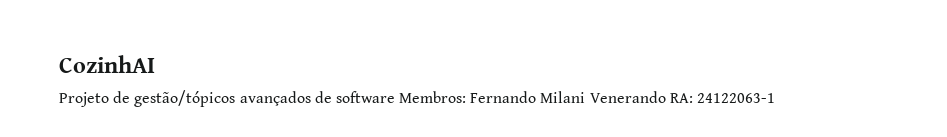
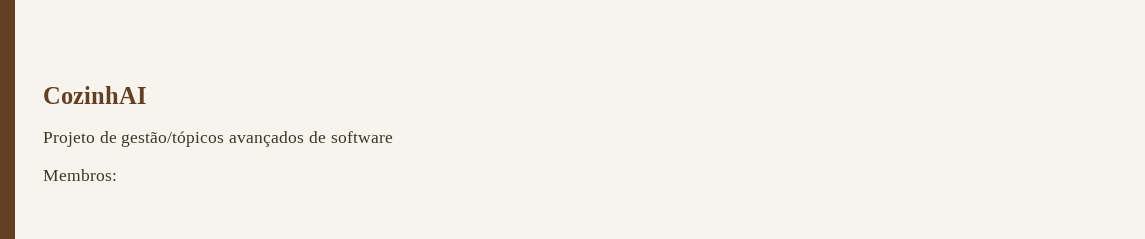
[399,91,776,103] Membros: Fernando Milani Venerando RA: 24122063-1 -> [43,169,117,181] // Membros:

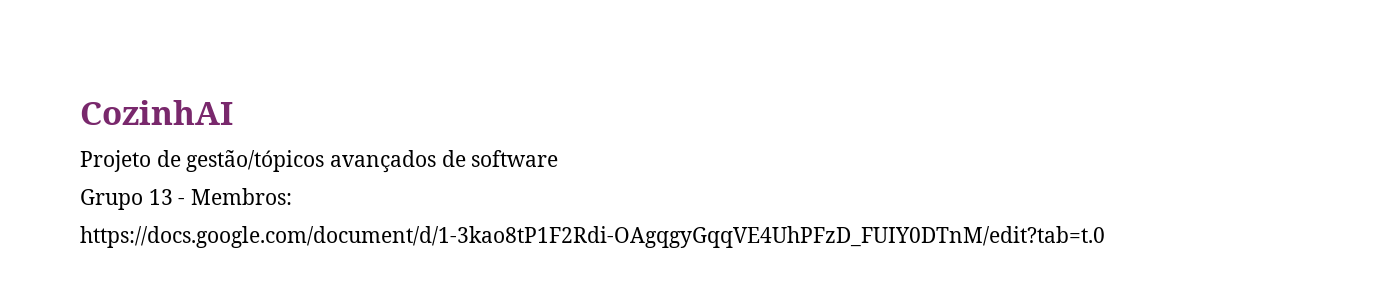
(393, 137) none -> [80,189,186,210] Grupo 13 -
(117, 175) none -> [80,226,1105,248] // https://docs.google.com/document/d/1-3kao8tP1F2Rdi-OAgqgyGqqVE4UhPFzD_FUIY0DTnM/edit?tab=t.0

